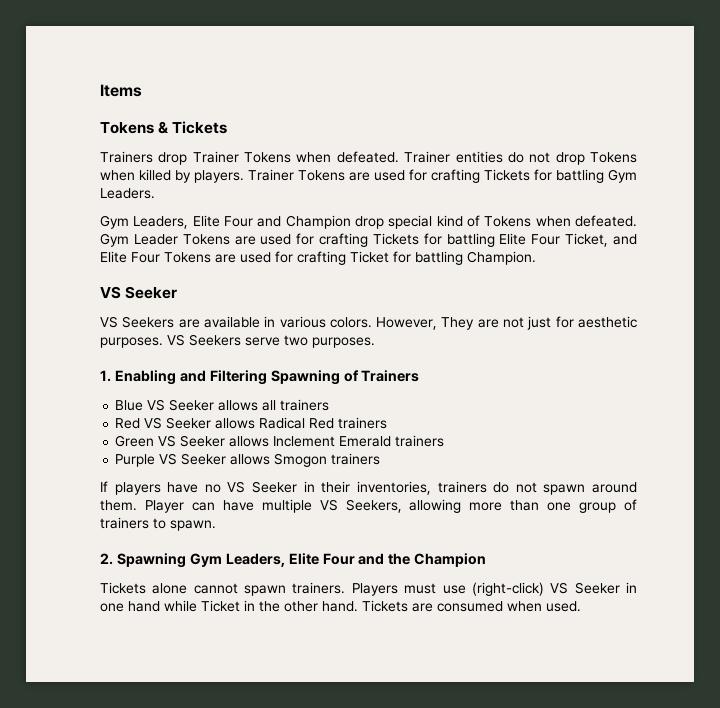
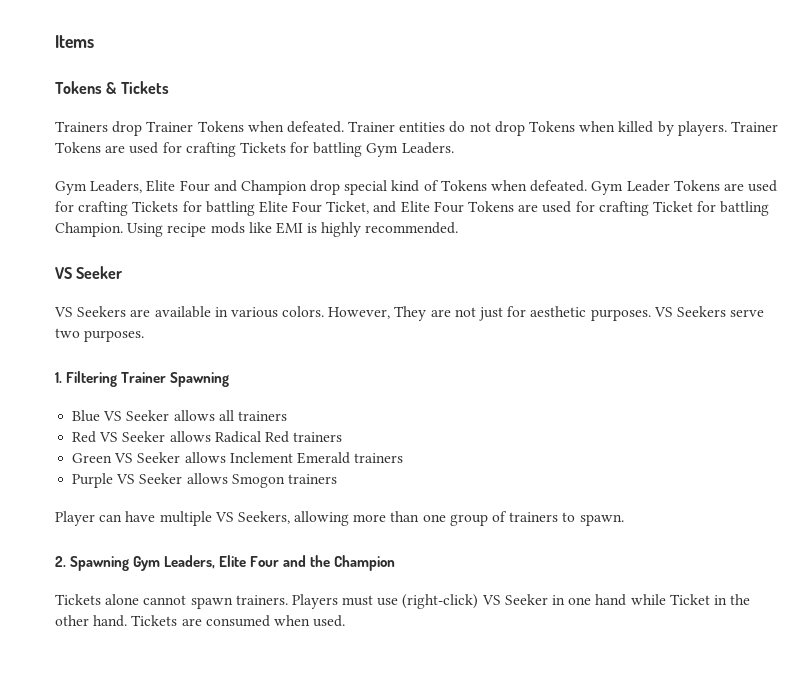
(536, 258) none -> [127,222,459,237] Using recipe mods like EMI is highly recommended.
[114,370,420,385] Enabling and Filtering Spawning of Trainers -> [66,371,230,387] Filtering Trainer Spawning
[100,481,638,495] [100,500,137,511] If players have no VS Seeker in their inventories, trainers do not spawn around them. -> (337, 479) none

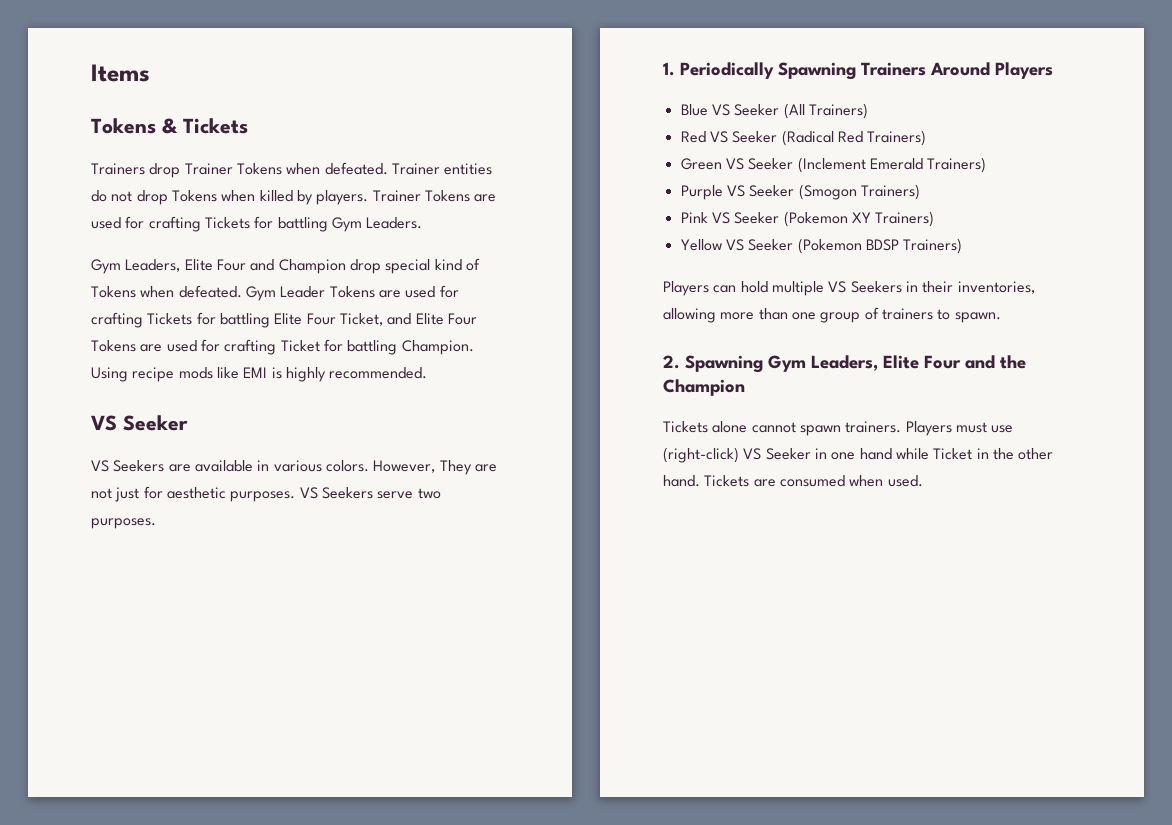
[66,371,230,387] Filtering Trainer Spawning -> [680,62,1053,80] Periodically Spawning Trainers Around Players
[173,410,287,421] allows all trainers -> [783,103,868,119] (All Trainers)
[169,431,343,443] allows Radical Red trainers -> [781,130,927,146] (Radical Red Trainers)
[184,452,404,464] allows Inclement Emerald trainers -> [797,157,987,173] (Inclement Emerald Trainers)
[186,473,337,488] [55,511,290,526] allows Smogon trainers // Player can have multiple VS Seekers, -> [798,184,920,200] [680,211,935,227] [680,238,963,254] [663,281,1035,296] (Smogon Trainers) // Pink VS Seeker (Pokemon XY Trainers) // Yellow VS Seeker (Pokemon BDSP Trainers) // Players can hold multiple VS Seekers in their inventories,

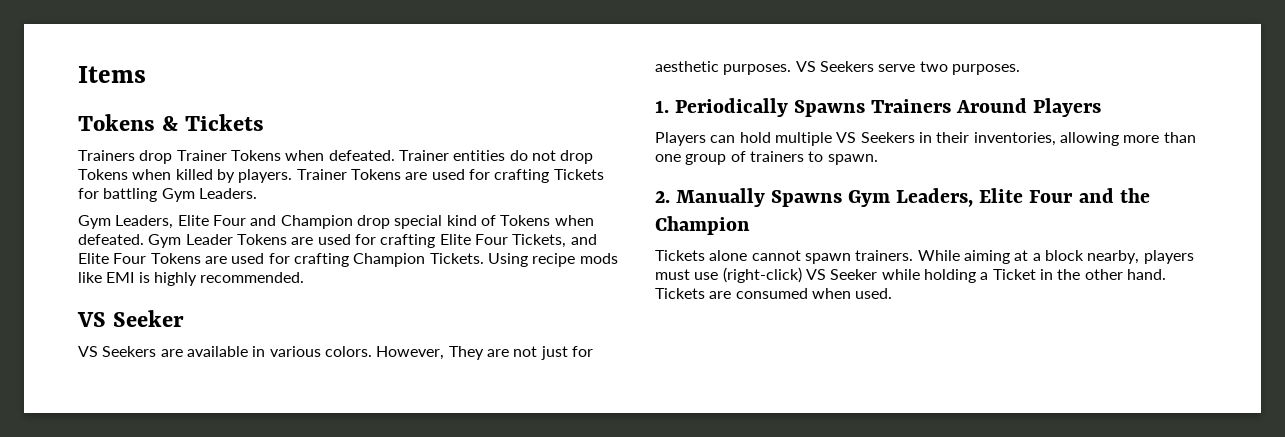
[147,312,383,328] Tickets for battling Elite Four Ticket, -> [439,234,567,248] Elite Four Tickets,
[280,339,474,355] Ticket for battling Champion. -> [353,253,484,267] Champion Tickets.
[778,62,856,80] Spawning -> [794,100,866,117] Spawns
[680,103,868,119] [680,130,927,146] [680,157,987,173] [680,184,920,200] [680,211,935,227] [680,238,963,254] // Blue VS Seeker (All Trainers) // Red VS Seeker (Radical Red Trainers) // Green VS Seeker (Inclement Emerald Trainers) // Purple VS Seeker (Smogon Trainers) // Pink VS Seeker (Pokemon XY Trainers) // Yellow VS Seeker (Pokemon BDSP Trainers) -> (1102, 107) none
[685,355,763,373] Spawning -> [676,188,843,207] Manually Spawns
[905,421,952,436] Players -> [917,250,1194,264] While aiming at a block nearby, players
[814,448,929,460] in one hand while -> [881,269,989,283] while holding a

